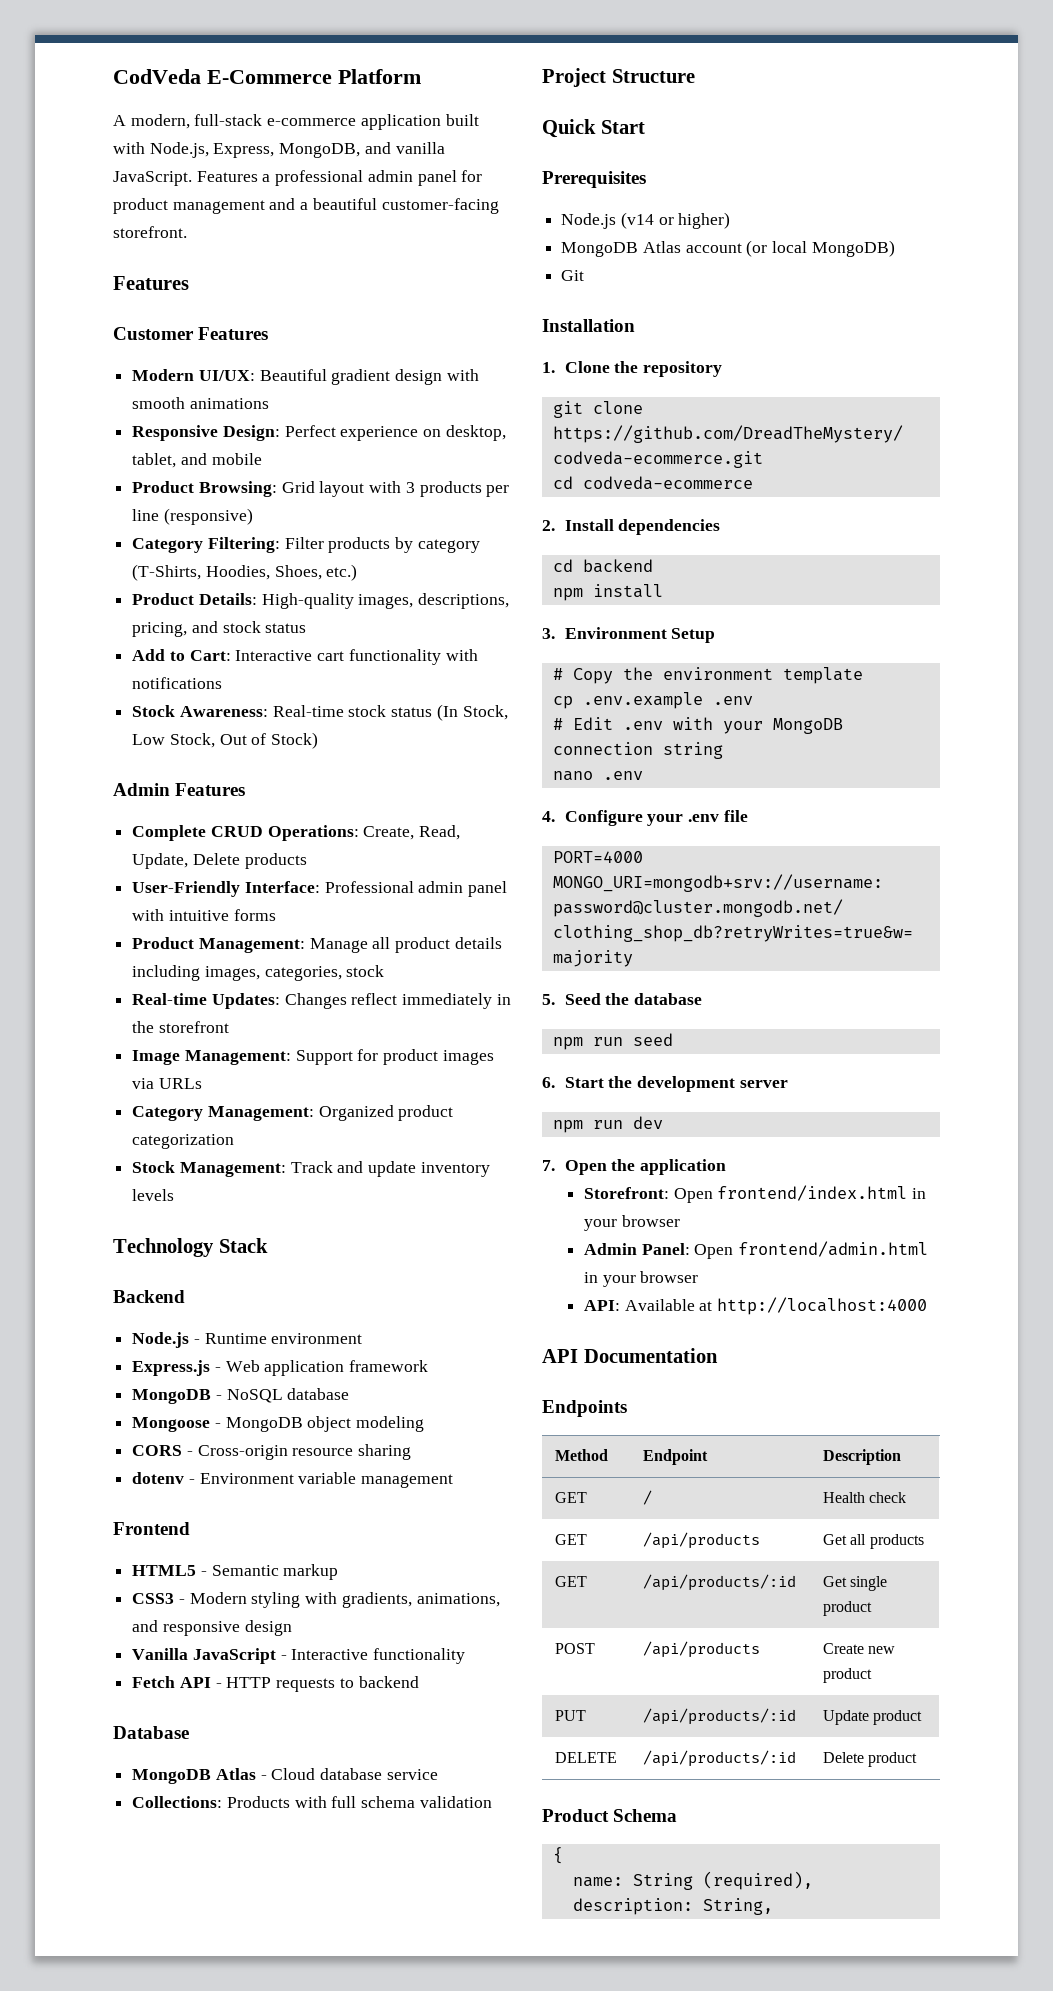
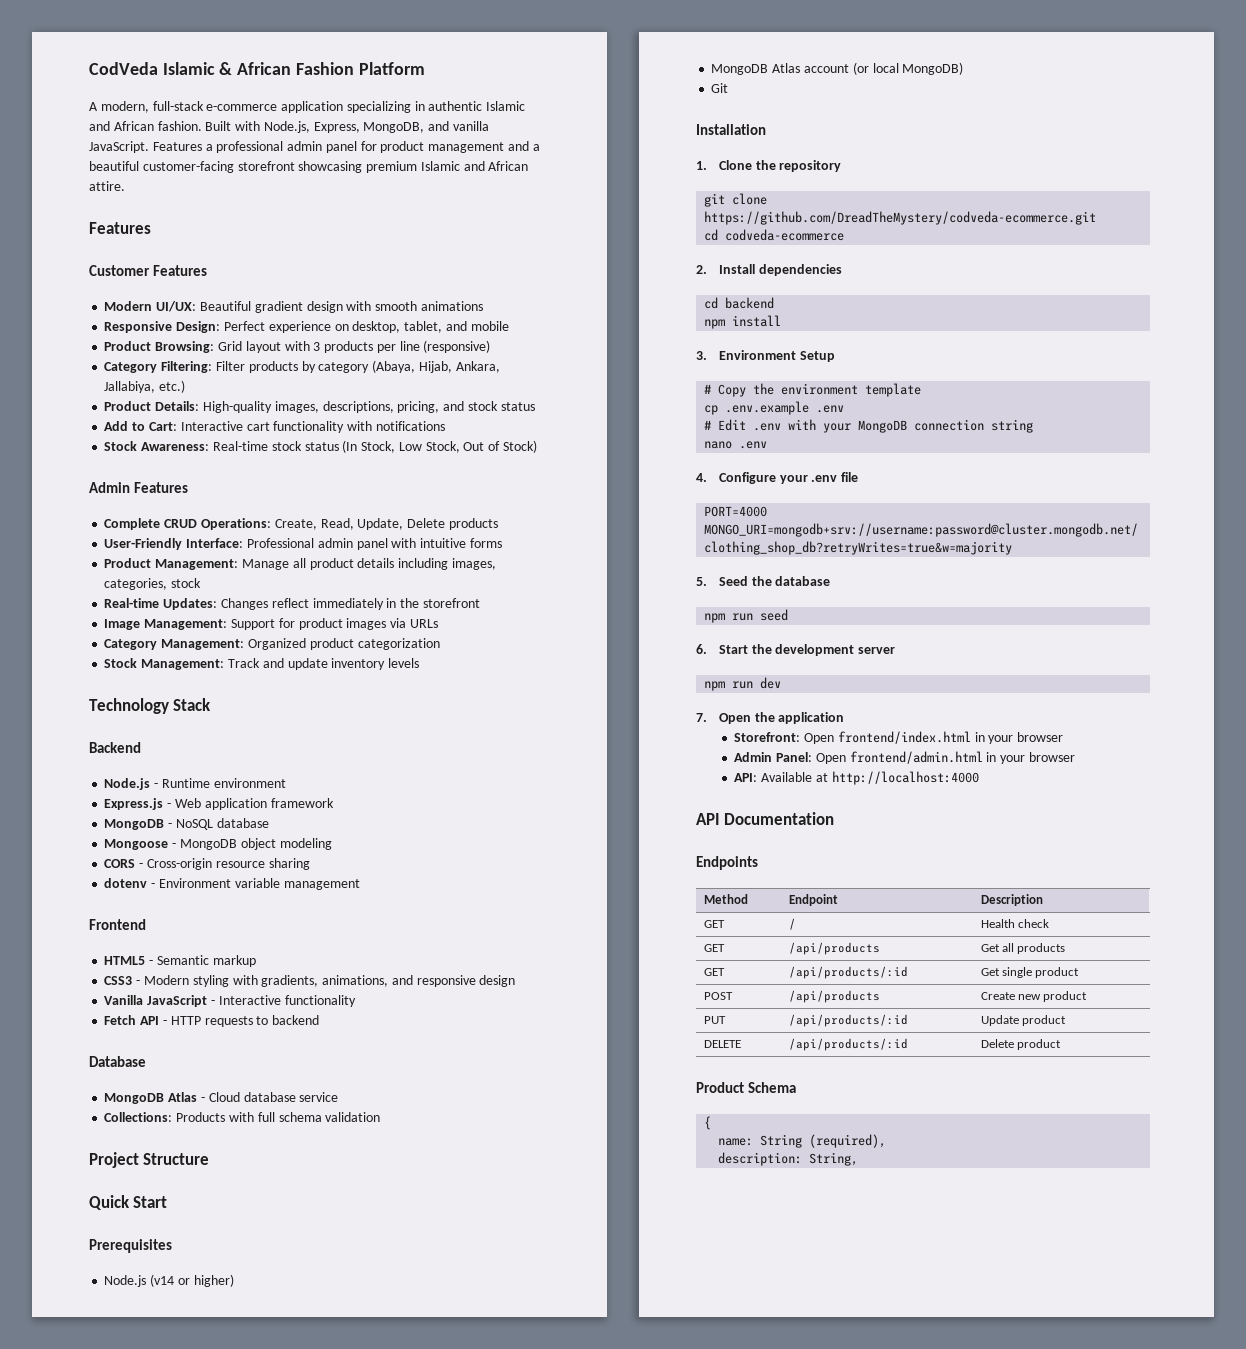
[207,70,332,84] E-Commerce -> [162,62,354,75] Islamic & African Fashion
[445,114,479,126] built -> [346,101,526,113] [89,121,232,131] specializing in authentic Islamic and African fashion. Built
[113,226,187,238] storefront. -> [237,161,529,173] [89,181,125,191] storefront showcasing premium Islamic and African attire.
[132,564,322,581] (T-Shirts, Hoodies, Shoes, -> [372,360,500,373] [104,381,156,393] (Abaya, Hijab, Ankara, Jallabiya,

